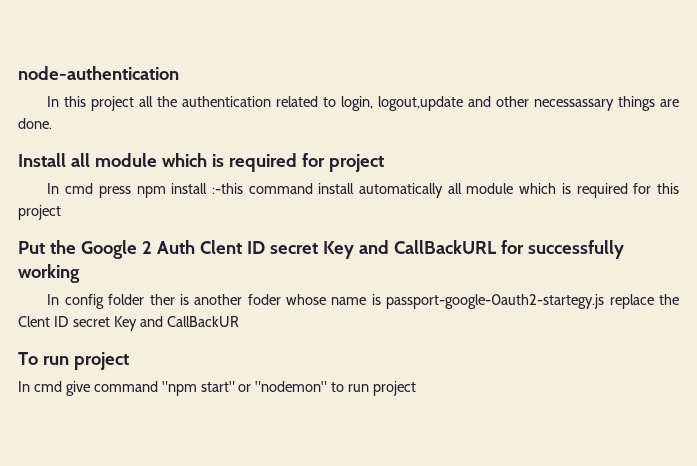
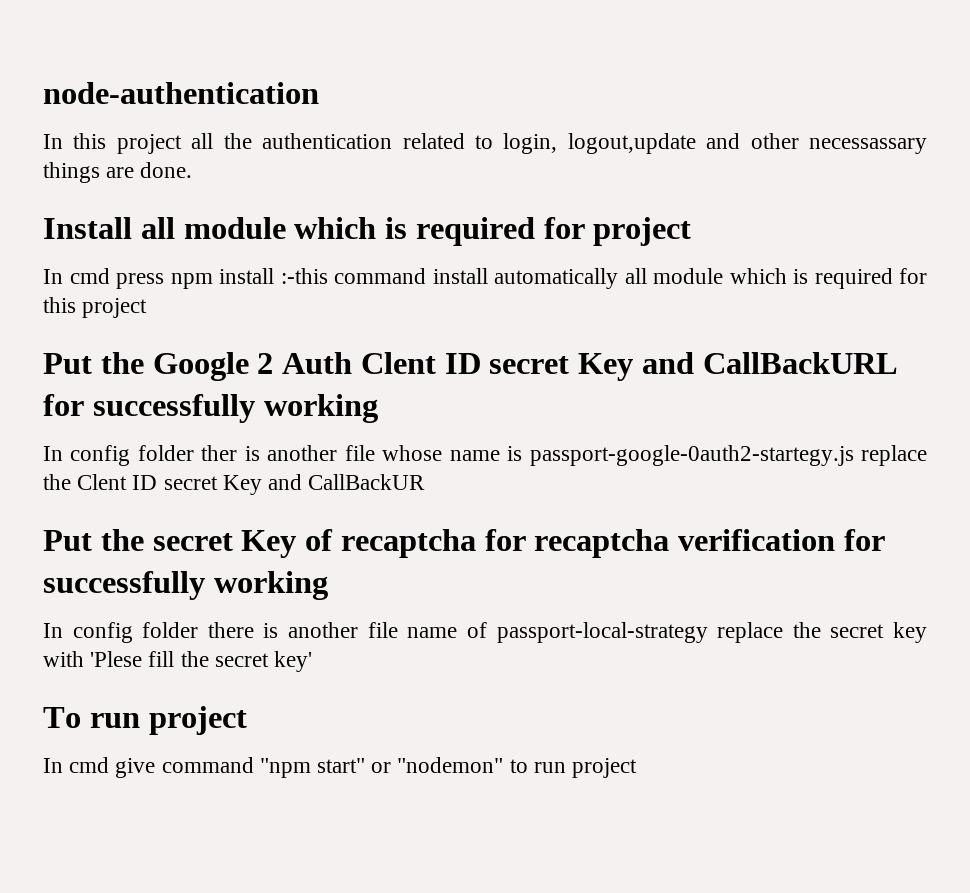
[247,294,281,305] foder -> [344,445,375,461] file
(239, 321) none -> [43,529,885,558] [43,571,328,600] [43,622,928,643] [43,651,313,672] // Put the secret Key of recaptcha for recaptcha verification for successfully working // In config folder there is another file name of passport-local-strategy replace the secret key with 'Plese fill the secret key'

